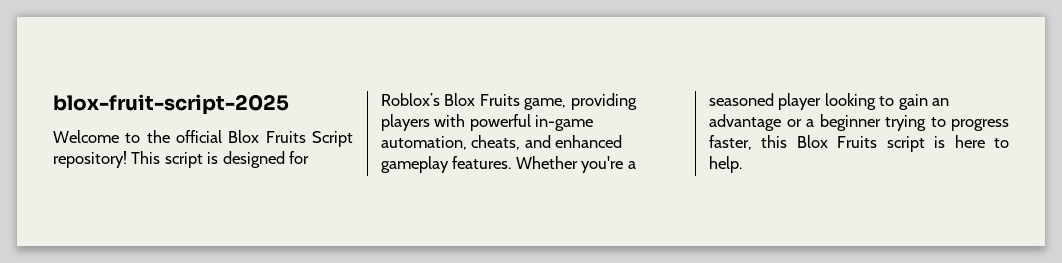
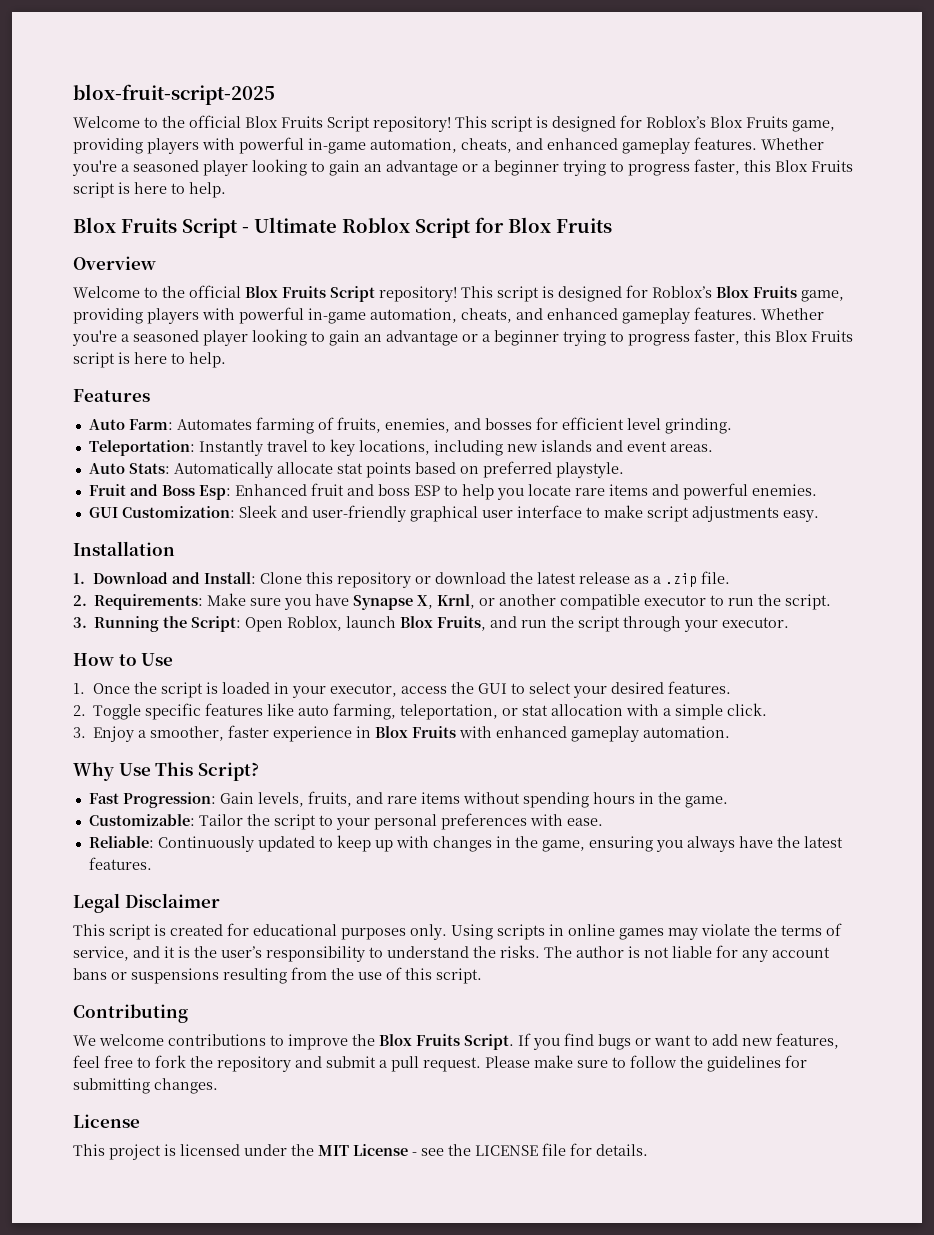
(742, 164) none -> [73,217,612,238] [73,256,156,270] [73,285,844,302] [73,307,824,324] [72,329,853,346] [73,352,226,368] [73,389,150,402] [88,417,732,434] [88,439,713,456] [88,461,624,478] [88,483,817,500] [88,505,819,522] [73,541,175,556] [73,571,730,588] [73,593,832,610] [73,616,790,632] [73,653,174,666] [73,681,731,698] [73,703,768,720] [73,725,731,742] [73,762,259,781] [88,791,728,808] [88,813,603,830] [88,835,843,852] [88,857,152,870] [73,893,220,913] [73,923,842,940] [73,945,830,962] [73,967,482,984] [73,1004,188,1023] [73,1033,839,1050] [73,1055,807,1072] [73,1078,218,1094] [73,1114,140,1128] [73,1143,648,1160] // Blox Fruits Script - Ultimate Roblox Script for Blox Fruits // Overview // Welcome to the official Blox Fruits Script repository! This script is designed for Roblox’s Blox Fruits game, providing players with powerful in-game automation, cheats, and enhanced gameplay features. Whether you're a seasoned player looking to gain an advantage or a beginner trying to progress faster, this Blox Fruits script is here to help. // Features // Auto Farm: Automates farming of fruits, enemies, and bosses for efficient level grinding. // Teleportation: Instantly travel to key locations, including new islands and event areas. // Auto Stats: Automatically allocate stat points based on preferred playstyle. // Fruit and Boss Esp: Enhanced fruit and boss ESP to help you locate rare items and powerful enemies. // GUI Customization: Sleek and user-friendly graphical user interface to make script adjustments easy. // Installation // 1. Download and Install: Clone this repository or download the latest release as a .zip file. // 2. Requirements: Make sure you have Synapse X, Krnl, or another compatible executor to run the script. // 3. Running the Script: Open Roblox, launch Blox Fruits, and run the script through your executor. // How to Use // 1. Once the script is loaded in your executor, access the GUI to select your desired features. // 2. Toggle specific features like auto farming, teleportation, or stat allocation with a simple click. // 3. Enjoy a smoother, faster experience in Blox Fruits with enhanced gameplay automation. // Why Use This Script? // Fast Progression: Gain levels, fruits, and rare items without spending hours in the game. // Customizable: Tailor the script to your personal preferences with ease. // Reliable: Continuously updated to keep up with changes in the game, ensuring you always have the latest features. // Legal Disclaimer // This script is created for educational purposes only. Using scripts in online games may violate the terms of service, and it is the user’s responsibility to understand the risks. The author is not liable for any account bans or suspensions resulting from the use of this script. // Contributing // We welcome contributions to improve the Blox Fruits Script. If you find bugs or want to add new features, feel free to fork the repository and submit a pull request. Please make sure to follow the guidelines for submitting changes. // License // This project is licensed under the MIT License - see the LICENSE file for details.

